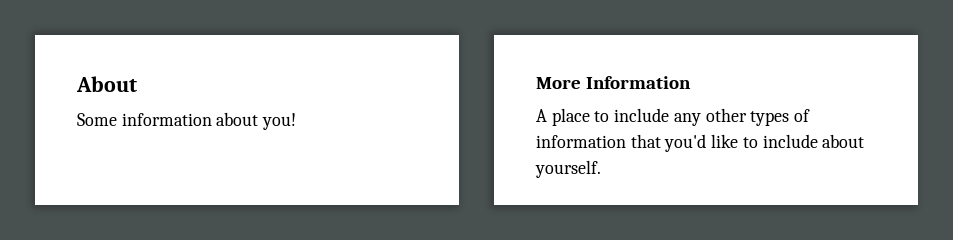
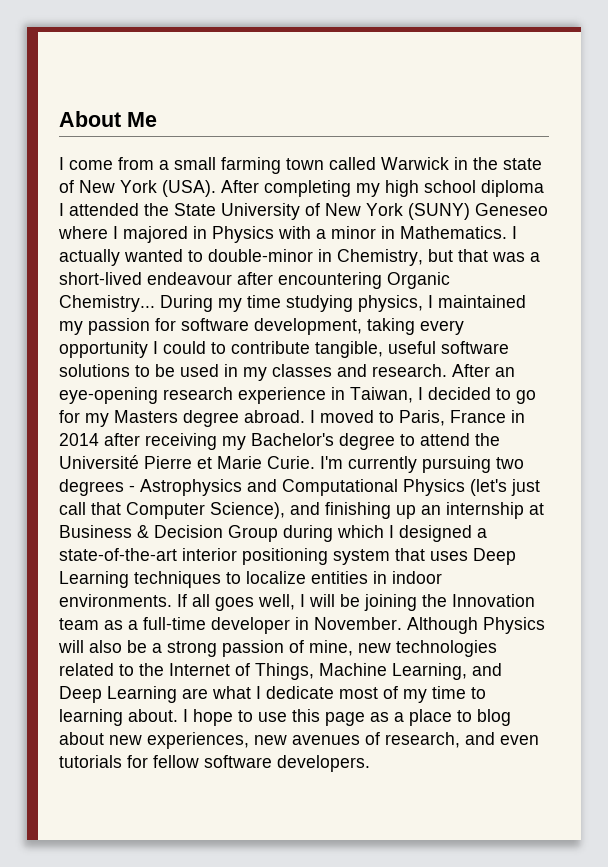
[77,112,297,130] [536,76,691,89] [536,108,811,126] [536,134,865,152] [535,160,601,178] // Some information about you! // More Information // A place to include any other types of information that you'd like to include about yourself. -> [127,112,157,127] [59,157,542,174] [59,180,544,197] [59,203,548,220] [58,226,517,243] [59,249,540,266] [59,272,450,289] [59,295,526,312] [59,318,464,335] [59,341,509,358] [59,364,515,381] [59,387,536,404] [59,410,525,427] [59,433,500,450] [59,455,524,473] [59,479,540,496] [59,502,544,519] [59,525,487,542] [59,548,516,565] [59,571,442,588] [59,594,535,611] [59,617,545,634] [58,640,497,657] [59,663,502,680] [59,686,486,703] [59,709,511,726] [59,732,539,749] [59,755,370,772] Me // I come from a small farming town called Warwick in the state of New York (USA). After completing my high school diploma I attended the State University of New York (SUNY) Geneseo where I majored in Physics with a minor in Mathematics. I actually wanted to double-minor in Chemistry, but that was a short-lived endeavour after encountering Organic Chemistry... During my time studying physics, I maintained my passion for software development, taking every opportunity I could to contribute tangible, useful software solutions to be used in my classes and research. After an eye-opening research experience in Taiwan, I decided to go for my Masters degree abroad. I moved to Paris, France in 2014 after receiving my Bachelor's degree to attend the Université Pierre et Marie Curie. I'm currently pursuing two degrees - Astrophysics and Computational Physics (let's just call that Computer Science), and finishing up an internship at Business & Decision Group during which I designed a state-of-the-art interior positioning system that uses Deep Learning techniques to localize entities in indoor environments. If all goes well, I will be joining the Innovation team as a full-time developer in November. Although Physics will also be a strong passion of mine, new technologies related to the Internet of Things, Machine Learning, and Deep Learning are what I dedicate most of my time to learning about. I hope to use this page as a place to blog about new experiences, new avenues of research, and even tutorials for fellow software developers.

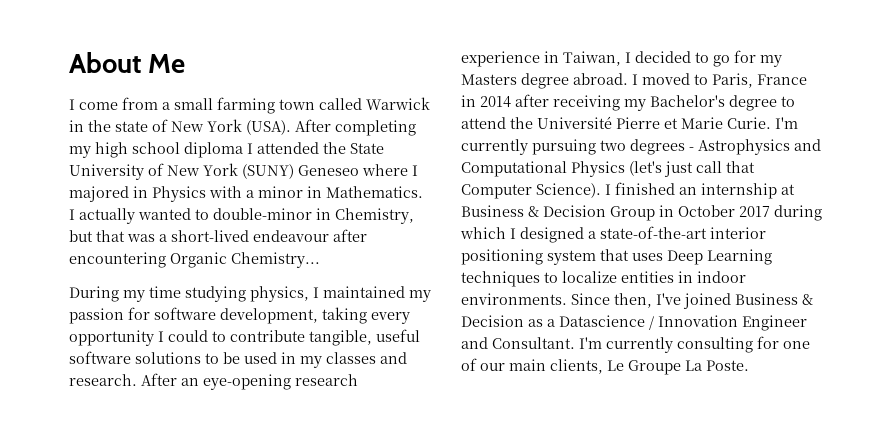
(155, 303) none -> (320, 260) //
[210,502,416,519] Science), and finishing up -> [536,182,675,198] Science). I finished
(278, 533) none -> [659,205,770,217] in October 2017
[177,594,535,611] [59,617,545,634] [58,640,497,657] [59,663,502,680] [59,686,486,703] [59,709,511,726] [59,732,539,749] [59,755,370,772] If all goes well, I will be joining the Innovation team as a full-time developer in November. Although Physics will also be a strong passion of mine, new technologies related to the Internet of Things, Machine Learning, and Deep Learning are what I dedicate most of my time to learning about. I hope to use this page as a place to blog about new experiences, new avenues of research, and even tutorials for fellow software developers. -> [571,293,813,309] [461,315,807,331] [461,336,810,353] [461,358,749,375] Since then, I've joined Business & Decision as a Datascience / Innovation Engineer and Consultant. I'm currently consulting for one of our main clients, Le Groupe La Poste.

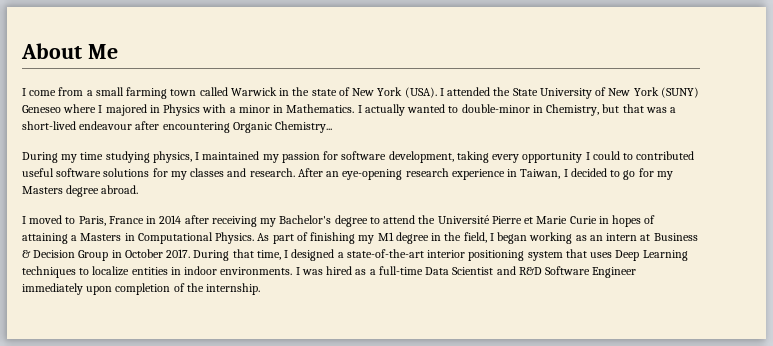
[295,119,416,136] [69,142,243,158] After completing my high school diploma -> (437, 92) none
[230,330,372,346] contribute tangible, -> [636,151,695,160] contributed
[205,352,296,364] to be used in -> [152,168,168,177] for
(628, 79) none -> (139, 189) //
[727,117,798,129] [461,139,821,155] [461,161,755,177] [461,182,777,199] Curie. I'm currently pursuing two degrees - Astrophysics and Computational Physics (let's just call that Computer Science). I finished an internship -> [569,215,656,227] [22,232,638,244] Curie in hopes of attaining a Masters in Computational Physics. As part of finishing my M1 degree in the field, I began working as an intern
[739,205,822,221] [460,227,506,239] 2017 during which -> [166,249,281,261] 2017. During that time,
[571,293,813,309] [461,315,807,331] [461,336,810,353] [461,358,749,375] Since then, I've joined Business & Decision as a Datascience / Innovation Engineer and Consultant. I'm currently consulting for one of our main clients, Le Groupe La Poste. -> [295,266,637,278] [22,283,261,295] I was hired as a full-time Data Scientist and R&D Software Engineer immediately upon completion of the internship.

